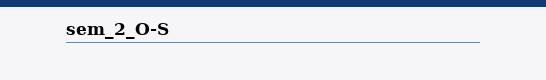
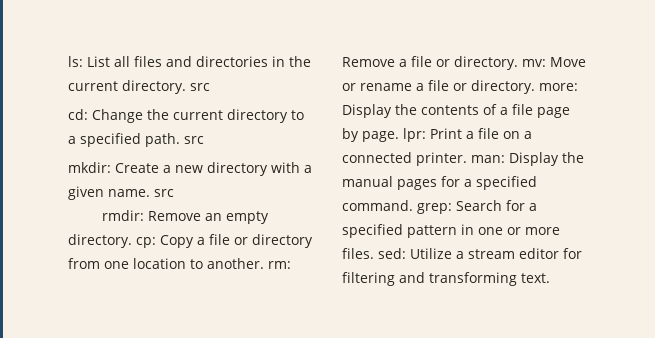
[66,23,169,39] sem_2_O-S -> [68,56,311,67] [68,80,210,94] [68,109,304,123] [68,133,204,147] [68,162,312,176] [68,186,174,200] [102,210,270,224] [68,234,313,248] [68,258,291,269] [342,56,586,70] [342,80,578,94] [342,104,570,118] [342,128,532,142] [342,152,584,166] [342,176,537,190] [342,200,537,214] [342,224,560,238] [342,248,582,259] [342,272,550,286] ls: List all files and directories in the current directory. src // cd: Change the current directory to a specified path. src // mkdir: Create a new directory with a given name. src // rmdir: Remove an empty directory. cp: Copy a file or directory from one location to another. rm: Remove a file or directory. mv: Move or rename a file or directory. more: Display the contents of a file page by page. lpr: Print a file on a connected printer. man: Display the manual pages for a specified command. grep: Search for a specified pattern in one or more files. sed: Utilize a stream editor for filtering and transforming text.

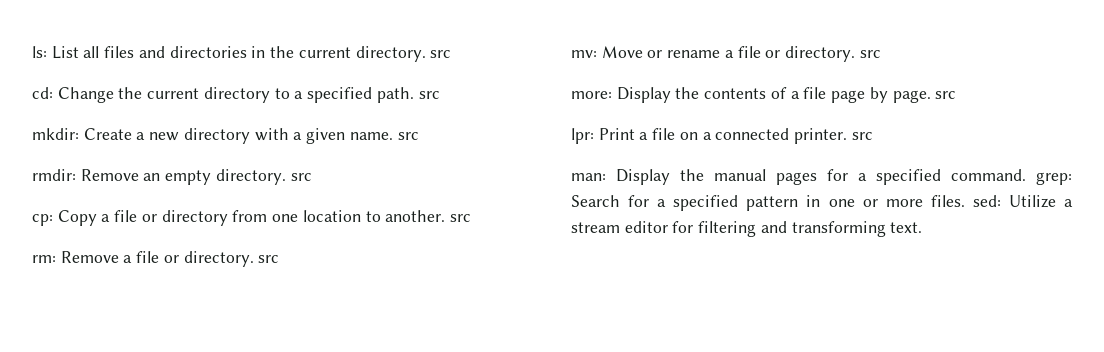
(132, 241) none -> [290,173,312,181] src //
(264, 263) none -> [449,214,471,222] src //
(518, 63) none -> [258,255,280,263] src //
(535, 87) none -> [859,50,881,58] src //
(399, 136) none -> [935,91,957,99] src //
(467, 159) none -> [851,132,873,140] src //

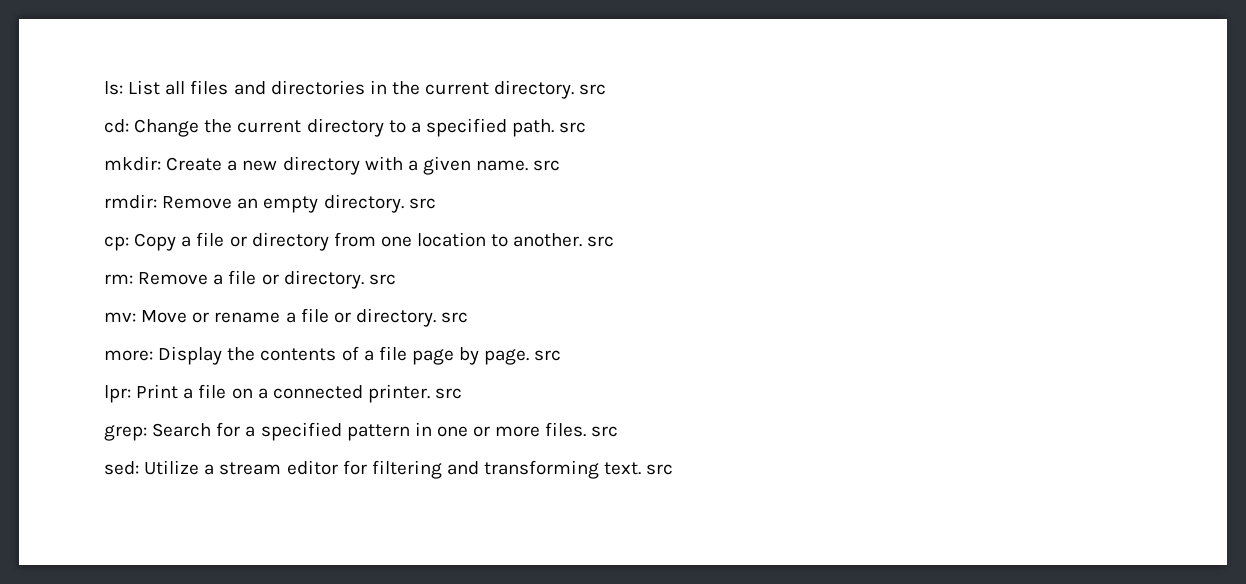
[571,169,1026,185] man: Display the manual pages for a specified command. -> (463, 393) none
(965, 201) none -> [591,426,619,437] src //
(923, 227) none -> [646,464,674,475] src

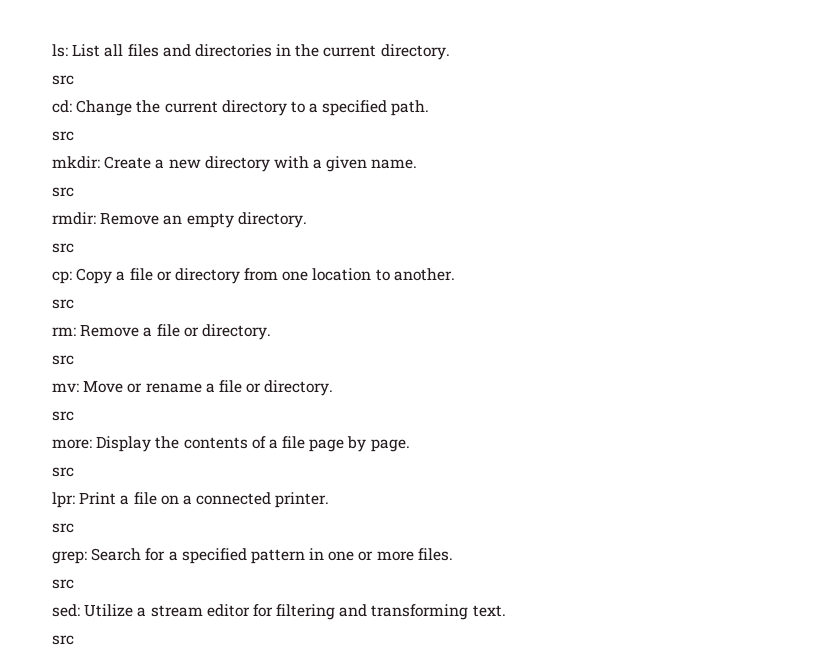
(575, 89) none -> (450, 52) //
(555, 128) none -> (430, 108) //
(529, 165) none -> (418, 164) //
(404, 203) none -> (307, 220) //
(583, 240) none -> (455, 274) //
(364, 279) none -> (271, 332) //
(436, 317) none -> (334, 388) //
(530, 357) none -> (410, 445) //
(430, 393) none -> (330, 500) //
(587, 429) none -> (453, 554) //
(642, 468) none -> (506, 611) //

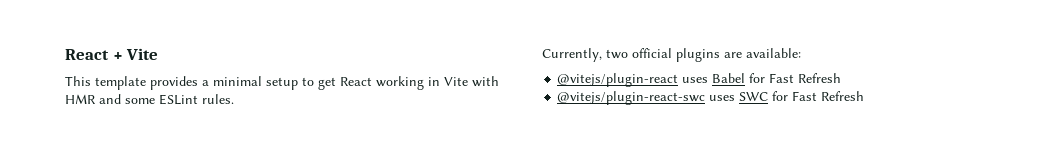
[52,44,450,60] [52,75,74,85] [52,100,430,116] [52,131,74,141] [52,156,418,172] [52,187,74,197] [52,212,307,228] [52,243,74,253] [52,268,455,284] [52,299,74,309] [52,324,271,340] [52,355,74,365] [52,380,334,396] [52,411,74,421] [52,436,410,452] [52,467,74,477] [52,492,330,508] [52,523,74,533] [52,548,453,564] [52,579,74,589] [52,604,506,620] [52,635,74,645] ls: List all files and directories in the current directory. // src // cd: Change the current directory to a specified path. // src // mkdir: Create a new directory with a given name. // src // rmdir: Remove an empty directory. // src // cp: Copy a file or directory from one location to another. // src // rm: Remove a file or directory. // src // mv: Move or rename a file or directory. // src // more: Display the contents of a file page by page. // src // lpr: Print a file on a connected printer. // src // grep: Search for a specified pattern in one or more files. // src // sed: Utilize a stream editor for filtering and transforming text. // src -> [65,48,159,60] [65,76,499,90] [65,94,234,105] [542,48,801,62] [557,73,842,87] [557,91,865,105] React + Vite // This template provides a minimal setup to get React working in Vite with HMR and some ESLint rules. // Currently, two official plugins are available: // @vitejs/plugin-react uses Babel for Fast Refresh // @vitejs/plugin-react-swc uses SWC for Fast Refresh

